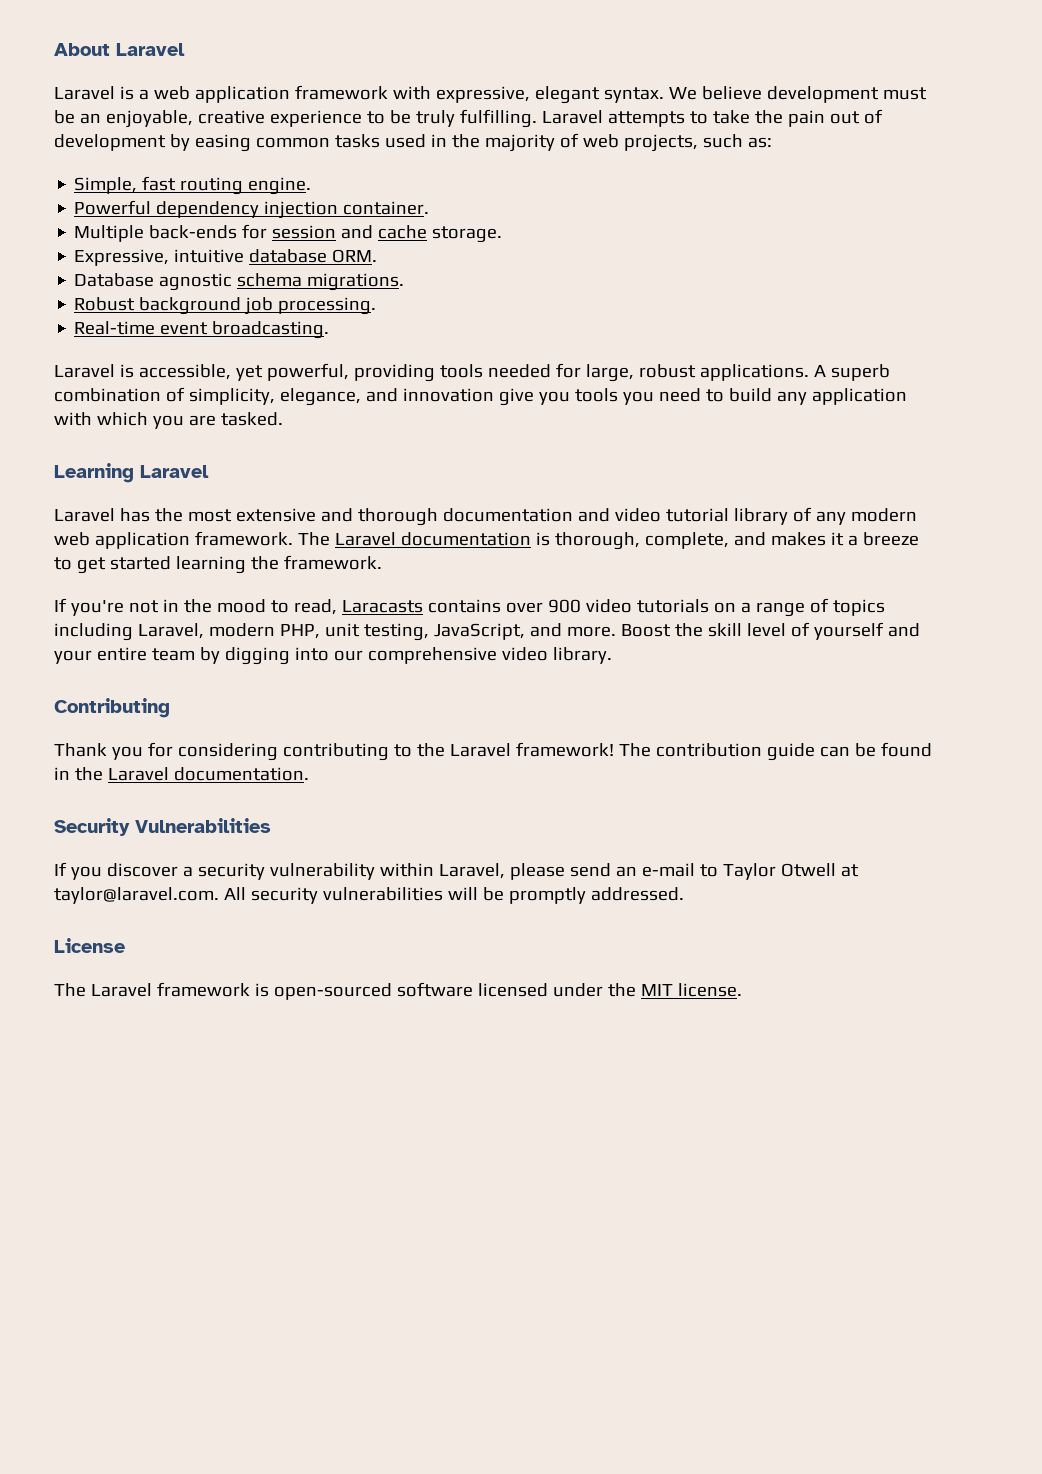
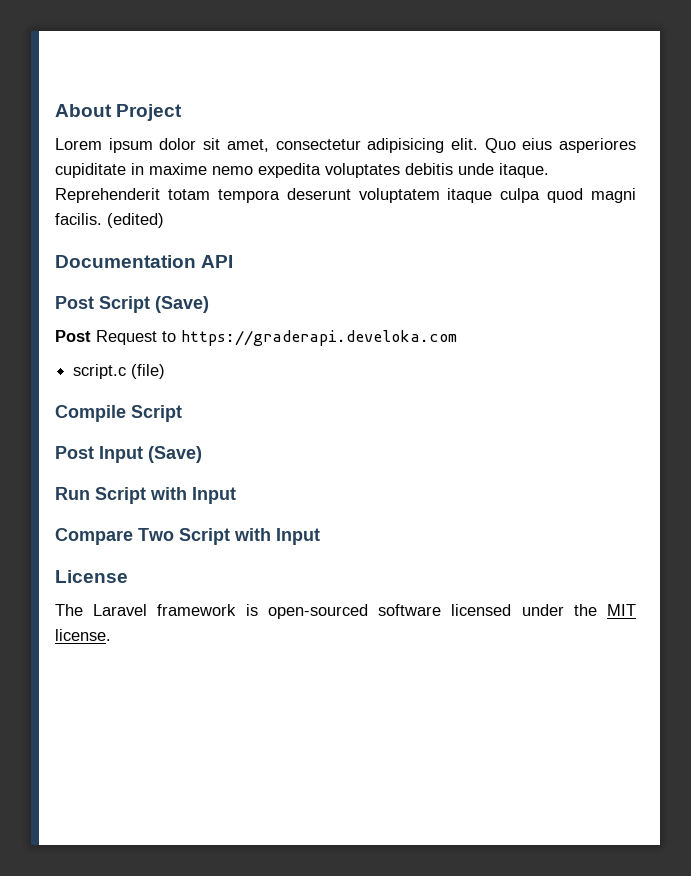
[116,43,185,56] [54,85,927,104] [54,109,883,128] [54,133,772,152] [74,176,312,195] [74,200,430,219] [74,224,503,243] [74,249,378,266] [74,273,405,291] [74,297,377,315] [74,321,330,339] [54,363,890,382] [54,387,907,406] [54,412,283,429] [54,463,209,483] [54,507,917,526] [54,531,919,550] [54,555,382,574] [54,598,885,617] [54,622,920,641] [54,647,612,665] [54,698,170,718] [54,742,932,761] [54,767,309,781] [54,818,271,836] [54,862,859,880] [54,887,684,904] Laravel // Laravel is a web application framework with expressive, elegant syntax. We believe development must be an enjoyable, creative experience to be truly fulfilling. Laravel attempts to take the pain out of development by easing common tasks used in the majority of web projects, such as: // Simple, fast routing engine. // Powerful dependency injection container. // Multiple back-ends for session and cache storage. // Expressive, intuitive database ORM. // Database agnostic schema migrations. // Robust background job processing. // Real-time event broadcasting. // Laravel is accessible, yet powerful, providing tools needed for large, robust applications. A superb combination of simplicity, elegance, and innovation give you tools you need to build any application with which you are tasked. // Learning Laravel // Laravel has the most extensive and thorough documentation and video tutorial library of any modern web application framework. The Laravel documentation is thorough, complete, and makes it a breeze to get started learning the framework. // If you're not in the mood to read, Laracasts contains over 900 video tutorials on a range of topics including Laravel, modern PHP, unit testing, JavaScript, and more. Boost the skill level of yourself and your entire team by digging into our comprehensive video library. // Contributing // Thank you for considering contributing to the Laravel framework! The contribution guide can be found in the Laravel documentation. // Security Vulnerabilities // If you discover a security vulnerability within Laravel, please send an e-mail to Taylor Otwell at taylor@laravel.com. All security vulnerabilities will be promptly addressed. -> [116,104,183,121] [55,138,636,153] [55,163,549,178] [55,188,636,203] [55,213,164,228] [55,255,234,268] [55,296,209,313] [55,330,457,346] [73,364,166,379] [55,405,182,422] [55,446,202,463] [55,487,236,504] [55,528,320,545] Project // Lorem ipsum dolor sit amet, consectetur adipisicing elit. Quo eius asperiores cupiditate in maxime nemo expedita voluptates debitis unde itaque. Reprehenderit totam tempora deserunt voluptatem itaque culpa quod magni facilis. (edited) // Documentation API // Post Script (Save) // Post Request to https://graderapi.develoka.com // script.c (file) // Compile Script // Post Input (Save) // Run Script with Input // Compare Two Script with Input

